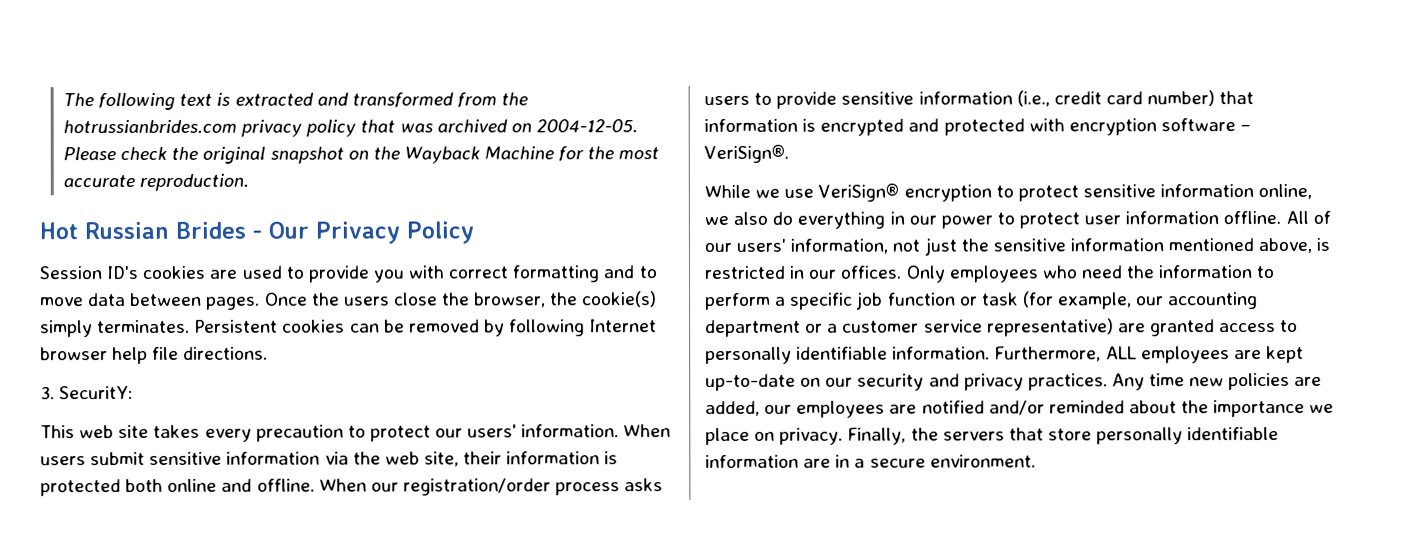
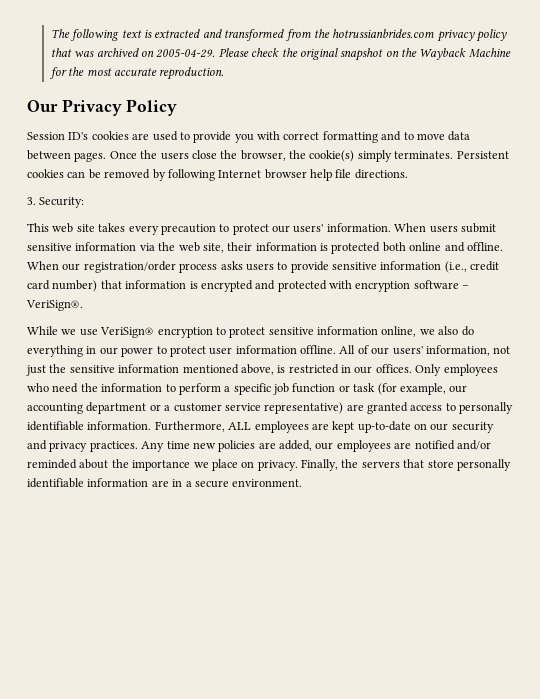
[535,119,638,134] 2004-12-05. -> [156,49,216,58] 2005-04-29.
[39,221,262,240] Hot Russian Brides - -> (225, 73) none
[59,386,134,400] SecuritY: -> [39,197,85,208] Security:

